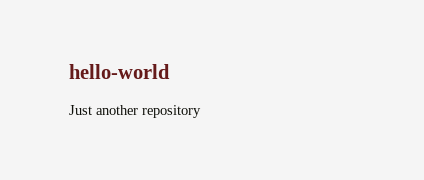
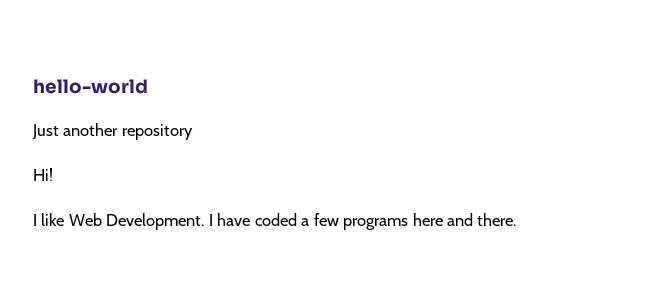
(201, 111) none -> [33,168,53,181] [33,213,517,230] // Hi! // I like Web Development. I have coded a few programs here and there.

